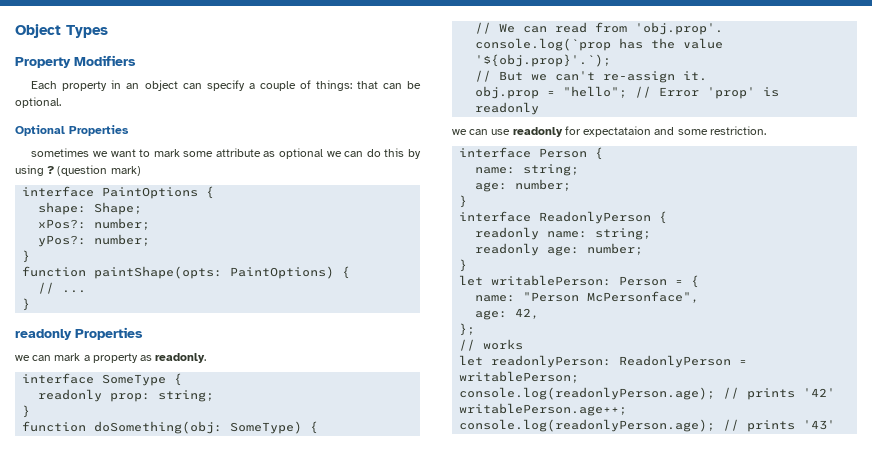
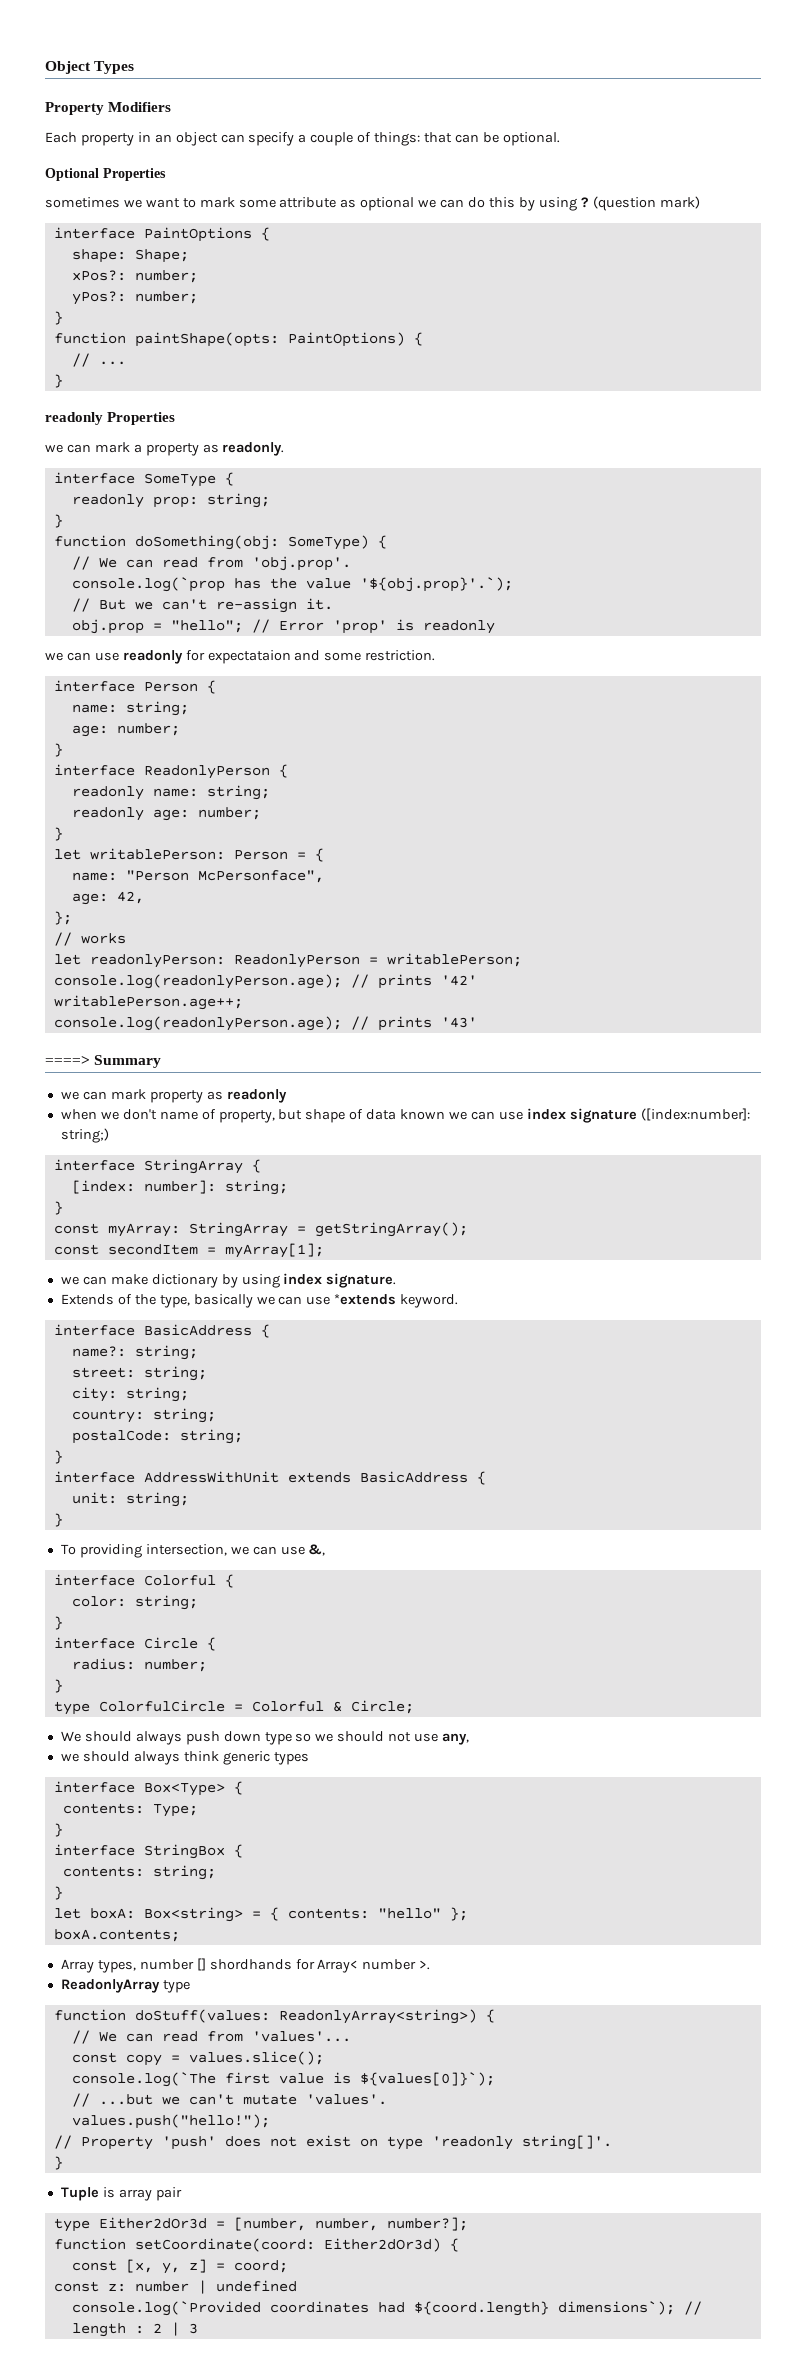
(836, 425) none -> [45,1055,162,1068] [60,1089,287,1103] [60,1108,750,1123] [60,1128,109,1143] [53,1159,261,1174] [71,1180,288,1195] [53,1201,63,1215] [53,1222,468,1237] [53,1243,324,1258] [60,1273,397,1288] [60,1294,459,1308] [53,1324,270,1338] [71,1345,198,1360] [71,1366,207,1381] [71,1387,189,1402] [71,1408,216,1423] [71,1429,243,1444] [53,1450,63,1464] [53,1471,486,1485] [71,1492,189,1507] [53,1513,63,1527] [60,1544,326,1558] [53,1574,234,1588] [71,1595,198,1610] [53,1616,63,1630] [53,1637,216,1651] [71,1658,207,1672] [53,1679,63,1693] [53,1700,414,1715] [60,1731,470,1745] [60,1751,309,1765] [53,1781,243,1796] [62,1803,198,1817] [53,1823,63,1837] [53,1844,243,1859] [62,1865,216,1880] [53,1886,63,1900] [53,1907,468,1922] [53,1929,180,1942] [60,1958,431,1973] [60,1979,190,1993] [53,2009,495,2024] [71,2030,351,2044] [71,2051,324,2066] [71,2072,495,2087] [71,2093,387,2107] [71,2114,270,2129] [53,2135,612,2150] [53,2156,63,2170] [60,2187,182,2201] [53,2217,468,2232] [53,2238,459,2252] [71,2259,288,2274] [53,2280,297,2294] [71,2301,702,2316] [71,2322,198,2337] // ====> Summary // we can mark property as readonly // when we don't name of property, but shape of data known we can use index signature ([index:number]: string;) // interface StringArray { // [index: number]: string; // } // const myArray: StringArray = getStringArray(); // const secondItem = myArray[1]; // we can make dictionary by using index signature. // Extends of the type, basically we can use *extends keyword. // interface BasicAddress { // name?: string; // street: string; // city: string; // country: string; // postalCode: string; // } // interface AddressWithUnit extends BasicAddress { // unit: string; // } // To providing intersection, we can use &, // interface Colorful { // color: string; // } // interface Circle { // radius: number; // } // type ColorfulCircle = Colorful & Circle; // We should always push down type so we should not use any, // we should always think generic types // interface Box<Type> { // contents: Type; // } // interface StringBox { // contents: string; // } // let boxA: Box<string> = { contents: "hello" }; // boxA.contents; // Array types, number [] shordhands for Array< number >. // ReadonlyArray type // function doStuff(values: ReadonlyArray<string>) { // // We can read from 'values'... // const copy = values.slice(); // console.log(`The first value is ${values[0]}`); // // ...but we can't mutate 'values'. // values.push("hello!"); // // Property 'push' does not exist on type 'readonly string[]'. // } // Tuple is array pair // type Either2dOr3d = [number, number, number?]; // function setCoordinate(coord: Either2dOr3d) { // const [x, y, z] = coord; // const z: number | undefined // console.log(`Provided coordinates had ${coord.length} dimensions`); // length : 2 | 3

